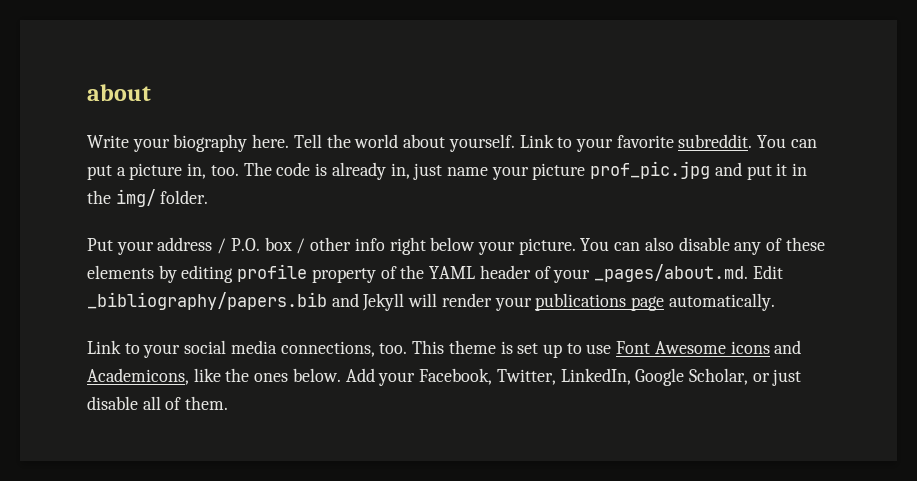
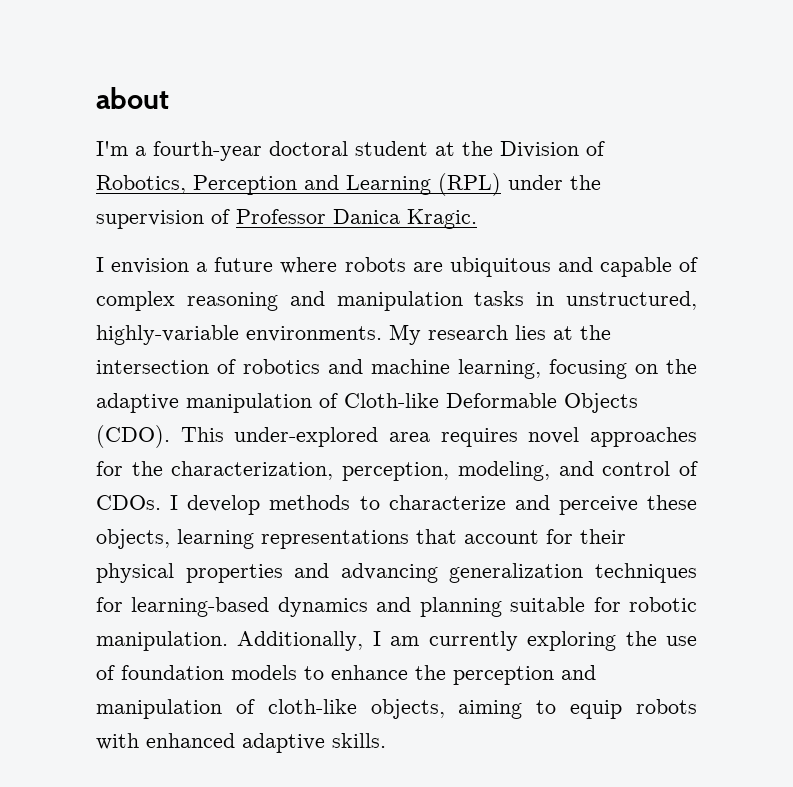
[87,134,817,152] [87,161,808,180] [87,189,209,207] [87,237,825,255] [87,264,783,283] [87,292,775,311] [87,340,802,358] [87,368,802,386] [87,396,229,410] Write your biography here. Tell the world about yourself. Link to your favorite subreddit. You can put a picture in, too. The code is already in, just name your picture prof_pic.jpg and put it in the img/ folder. // Put your address / P.O. box / other info right below your picture. You can also disable any of these elements by editing profile property of the YAML header of your _pages/about.md. Edit _bibliography/papers.bib and Jekyll will render your publications page automatically. // Link to your social media connections, too. This theme is set up to use Font Awesome icons and Academicons, like the ones below. Add your Facebook, Twitter, LinkedIn, Google Scholar, or just disable all of them. -> [96,141,605,161] [96,173,601,196] [96,209,477,229] [96,257,699,277] [96,291,697,311] [96,324,611,345] [96,359,697,379] [96,393,638,413] [96,425,698,448] [96,461,698,481] [96,495,697,515] [96,529,626,549] [96,563,697,583] [96,597,698,617] [96,631,698,651] [96,665,596,685] [96,699,697,719] [96,733,386,753] I'm a fourth-year doctoral student at the Division of Robotics, Perception and Learning (RPL) under the supervision of Professor Danica Kragic. // I envision a future where robots are ubiquitous and capable of complex reasoning and manipulation tasks in unstructured, highly-variable environments. My research lies at the intersection of robotics and machine learning, focusing on the adaptive manipulation of Cloth-like Deformable Objects (CDO). This under-explored area requires novel approaches for the characterization, perception, modeling, and control of CDOs. I develop methods to characterize and perceive these objects, learning representations that account for their physical properties and advancing generalization techniques for learning-based dynamics and planning suitable for robotic manipulation. Additionally, I am currently exploring the use of foundation models to enhance the perception and manipulation of cloth-like objects, aiming to equip robots with enhanced adaptive skills.

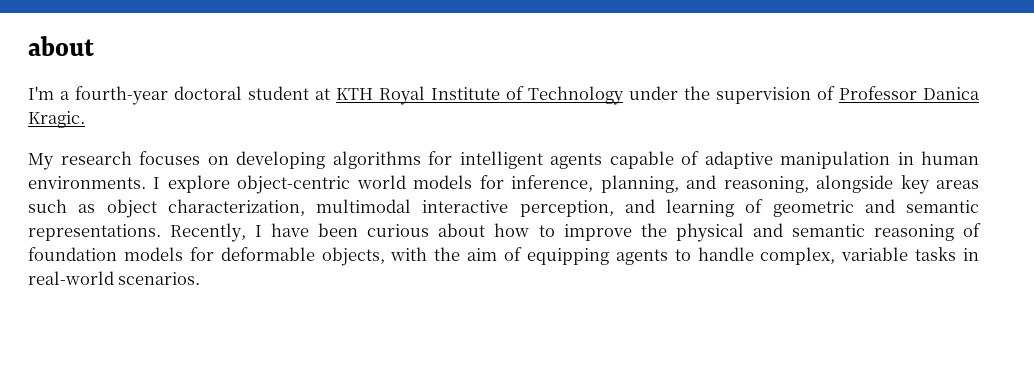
[462,141,605,158] [96,173,501,196] the Division of Robotics, Perception and Learning (RPL) -> [336,86,624,105] KTH Royal Institute of Technology
[96,257,699,277] [96,291,697,311] [96,324,611,345] [96,359,697,379] [96,393,638,413] [96,425,698,448] [96,461,698,481] [96,495,697,515] [96,529,626,549] [96,563,697,583] [96,597,698,617] [96,631,698,651] [96,665,596,685] [96,699,697,719] [96,733,386,753] I envision a future where robots are ubiquitous and capable of complex reasoning and manipulation tasks in unstructured, highly-variable environments. My research lies at the intersection of robotics and machine learning, focusing on the adaptive manipulation of Cloth-like Deformable Objects (CDO). This under-explored area requires novel approaches for the characterization, perception, modeling, and control of CDOs. I develop methods to characterize and perceive these objects, learning representations that account for their physical properties and advancing generalization techniques for learning-based dynamics and planning suitable for robotic manipulation. Additionally, I am currently exploring the use of foundation models to enhance the perception and manipulation of cloth-like objects, aiming to equip robots with enhanced adaptive skills. -> [28,151,979,170] [28,175,979,194] [28,199,979,218] [28,223,982,242] [28,247,979,266] [28,271,201,285] My research focuses on developing algorithms for intelligent agents capable of adaptive manipulation in human environments. I explore object-centric world models for inference, planning, and reasoning, alongside key areas such as object characterization, multimodal interactive perception, and learning of geometric and semantic representations. Recently, I have been curious about how to improve the physical and semantic reasoning of foundation models for deformable objects, with the aim of equipping agents to handle complex, variable tasks in real-world scenarios.

